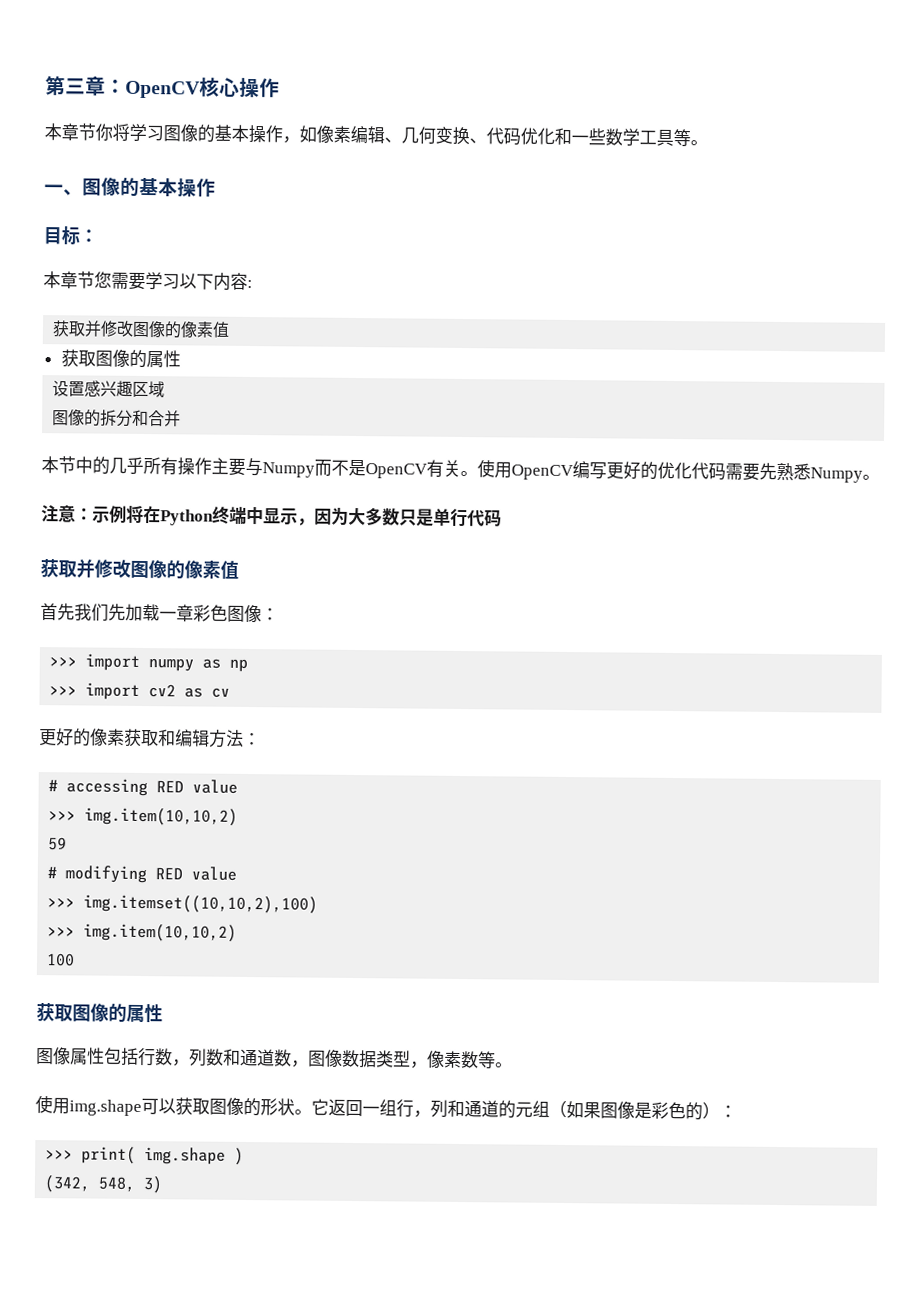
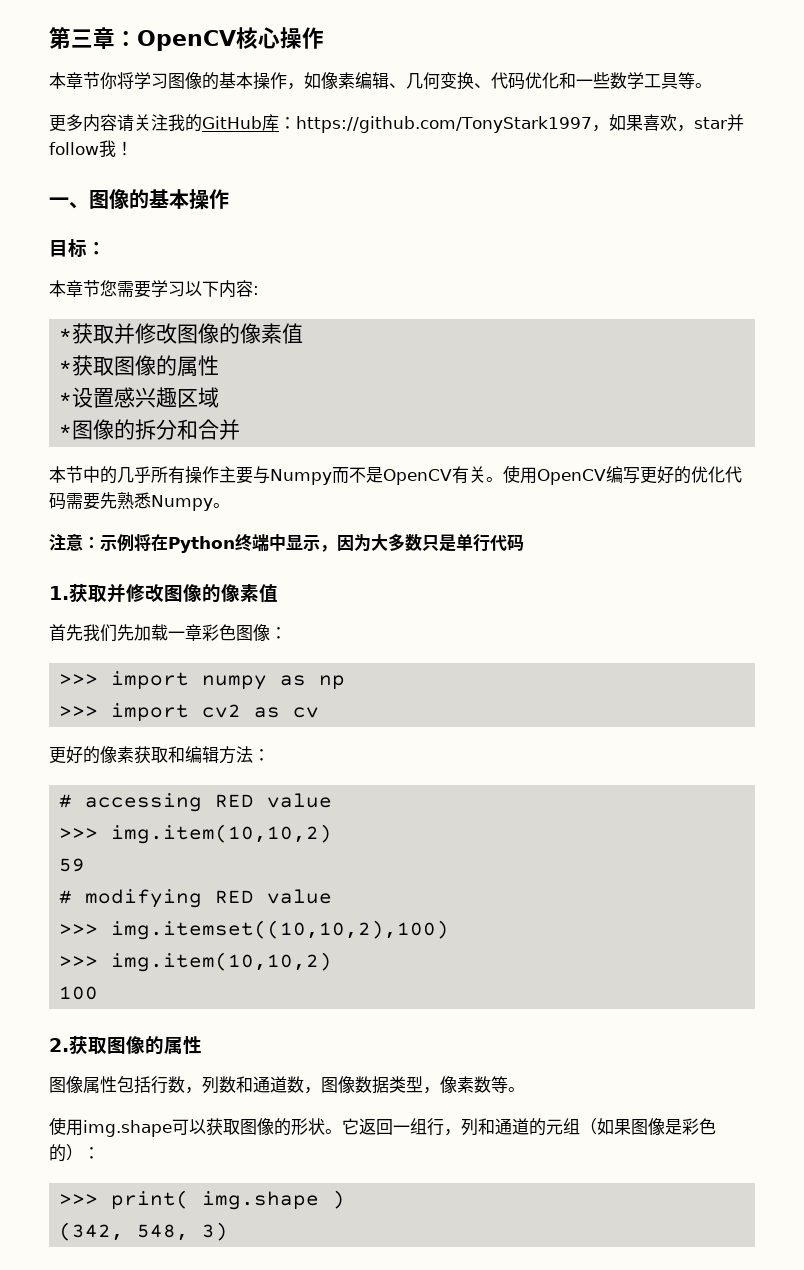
(708, 143) none -> [49,114,744,133] [49,140,133,157] // 更多内容请关注我的GitHub库：https://github.com/TonyStark1997，如果喜欢，star并follow我！
[52,320,231,339] [60,349,181,369] 获取并修改图像的像素值 // 获取图像的属性 // -> [59,323,304,344] [59,355,220,377] [59,392,73,405] *获取并修改图像的像素值 // *获取图像的属性 // *
(166, 389) none -> [59,424,73,437] *
(502, 518) none -> [49,586,69,600] 1.
(76, 960) none -> [49,1038,69,1052] 2.

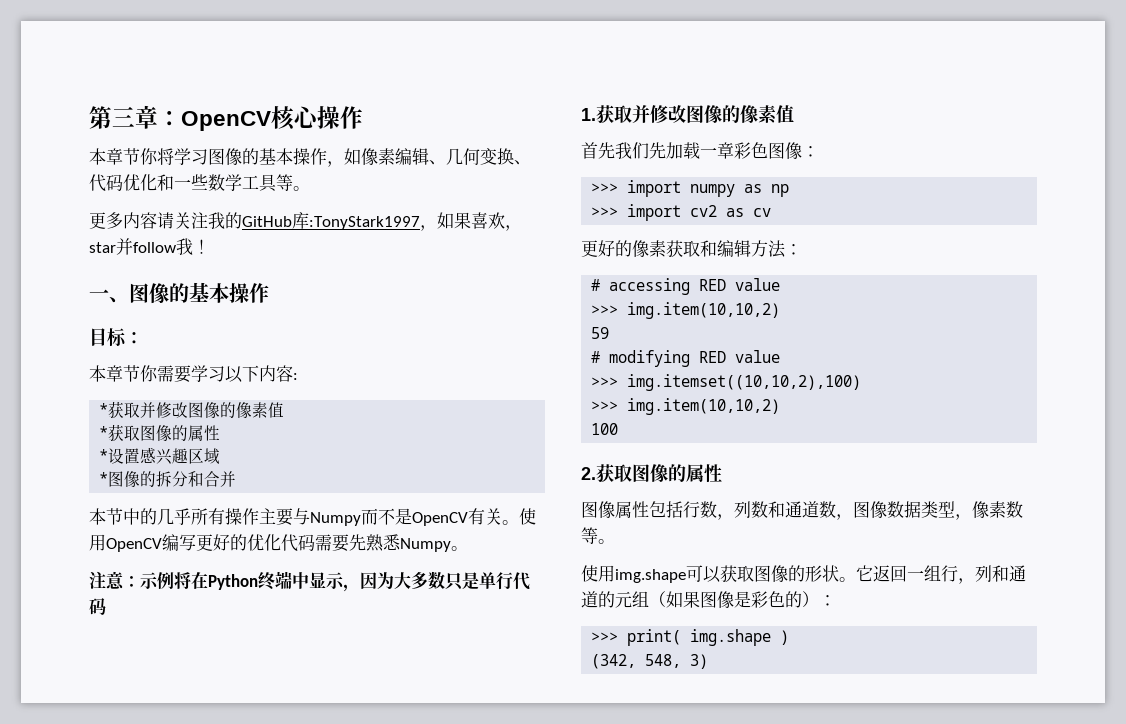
[279,116,592,133] ：https://github.com/TonyStark1997 -> [309,216,420,230] :TonyStark1997
[100,280,117,297] 您 -> [140,365,158,382] 你

